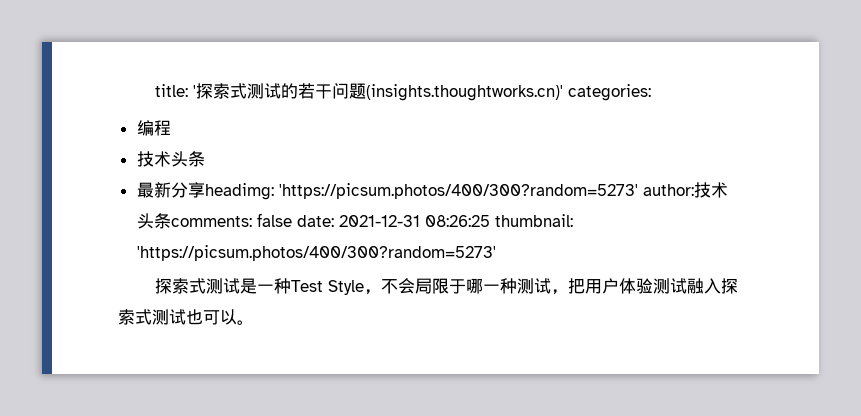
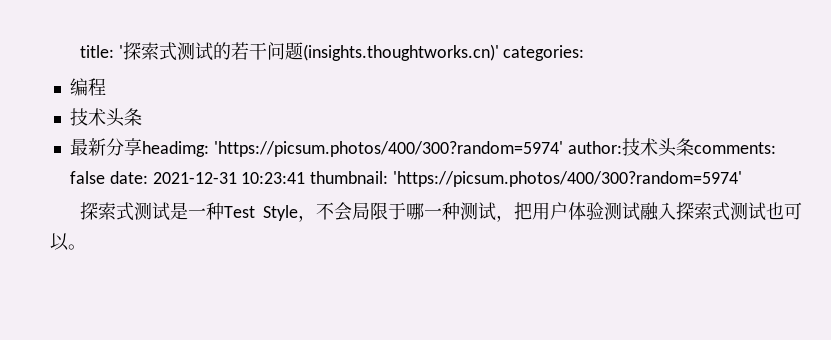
[278,183,638,199] 'https://picsum.photos/400/300?random=5273' -> [213,141,563,157] 'https://picsum.photos/400/300?random=5974'
[424,214,573,227] [136,245,496,261] 08:26:25 thumbnail: 'https://picsum.photos/400/300?random=5273' -> [241,171,743,187] 10:23:41 thumbnail: 'https://picsum.photos/400/300?random=5974'

